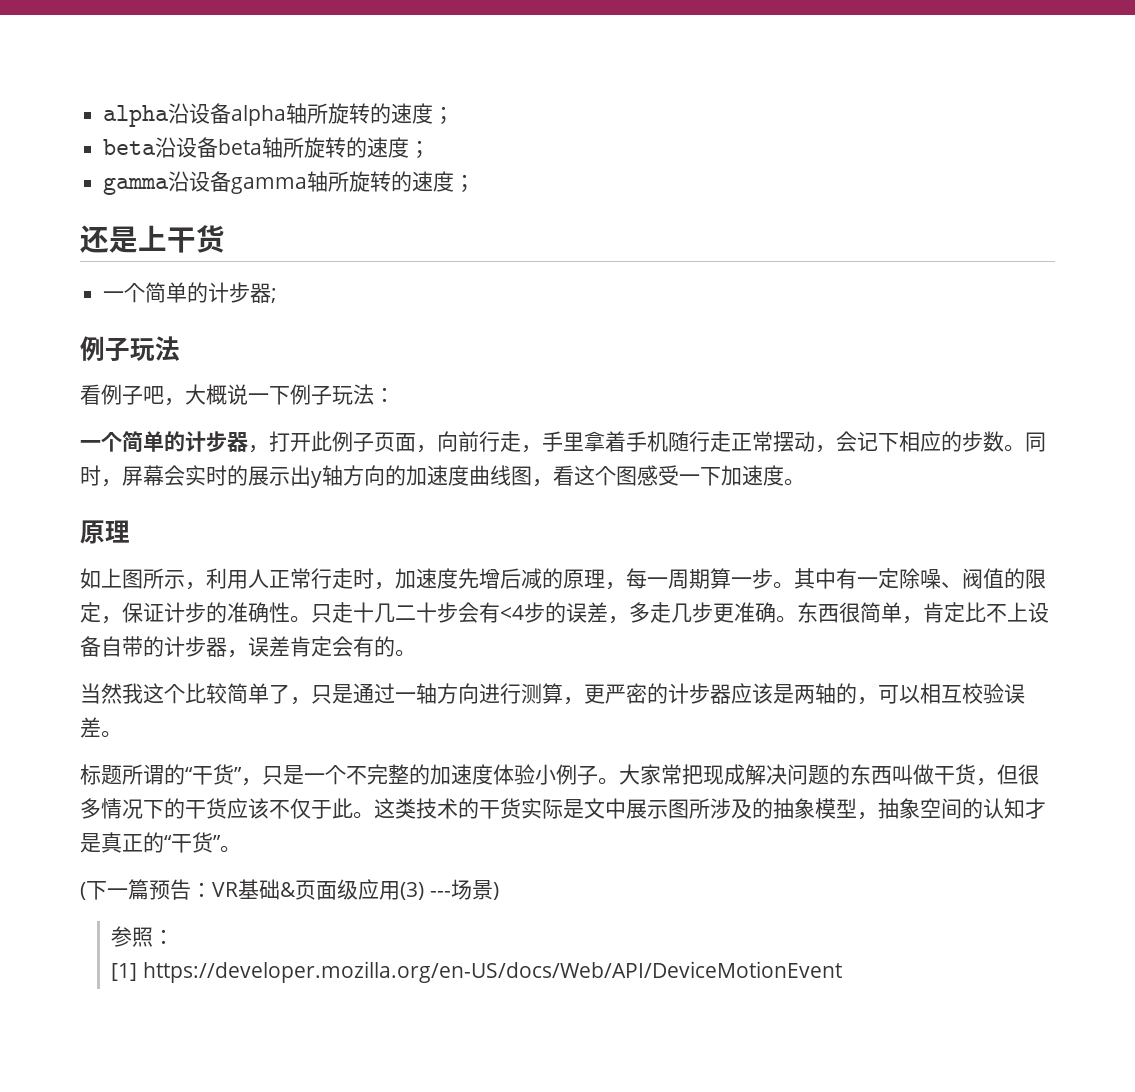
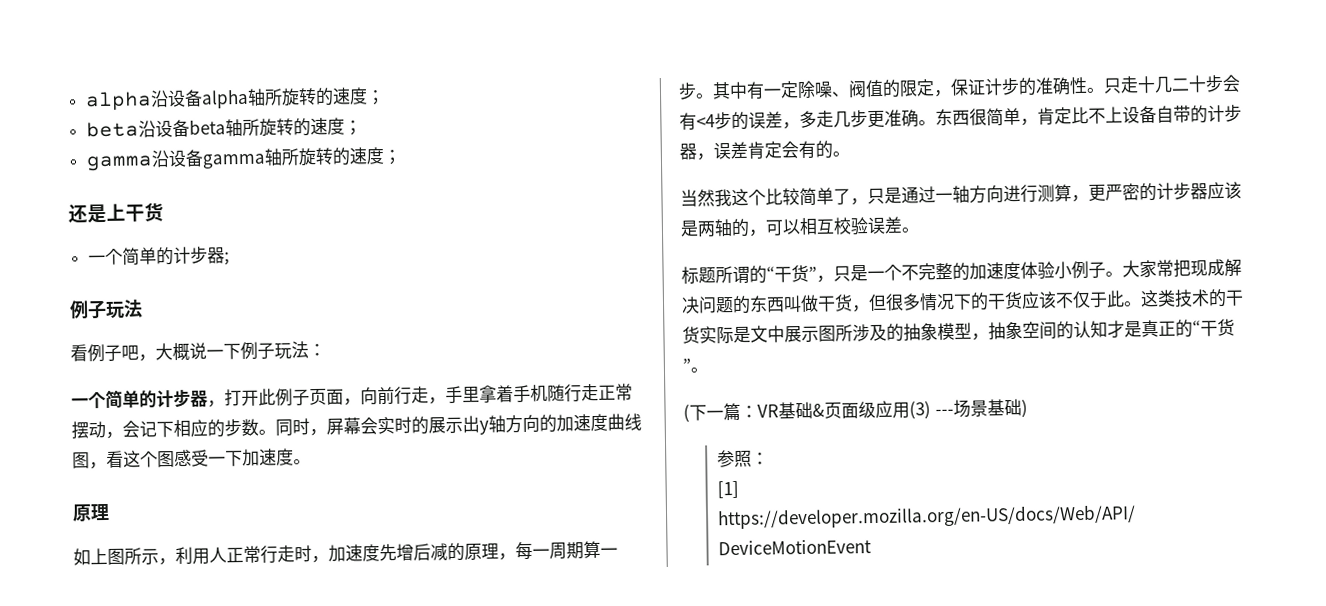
[149,879,191,900] 预告 -> (741, 411) none
(493, 890) none -> [986,398,1022,417] 基础

